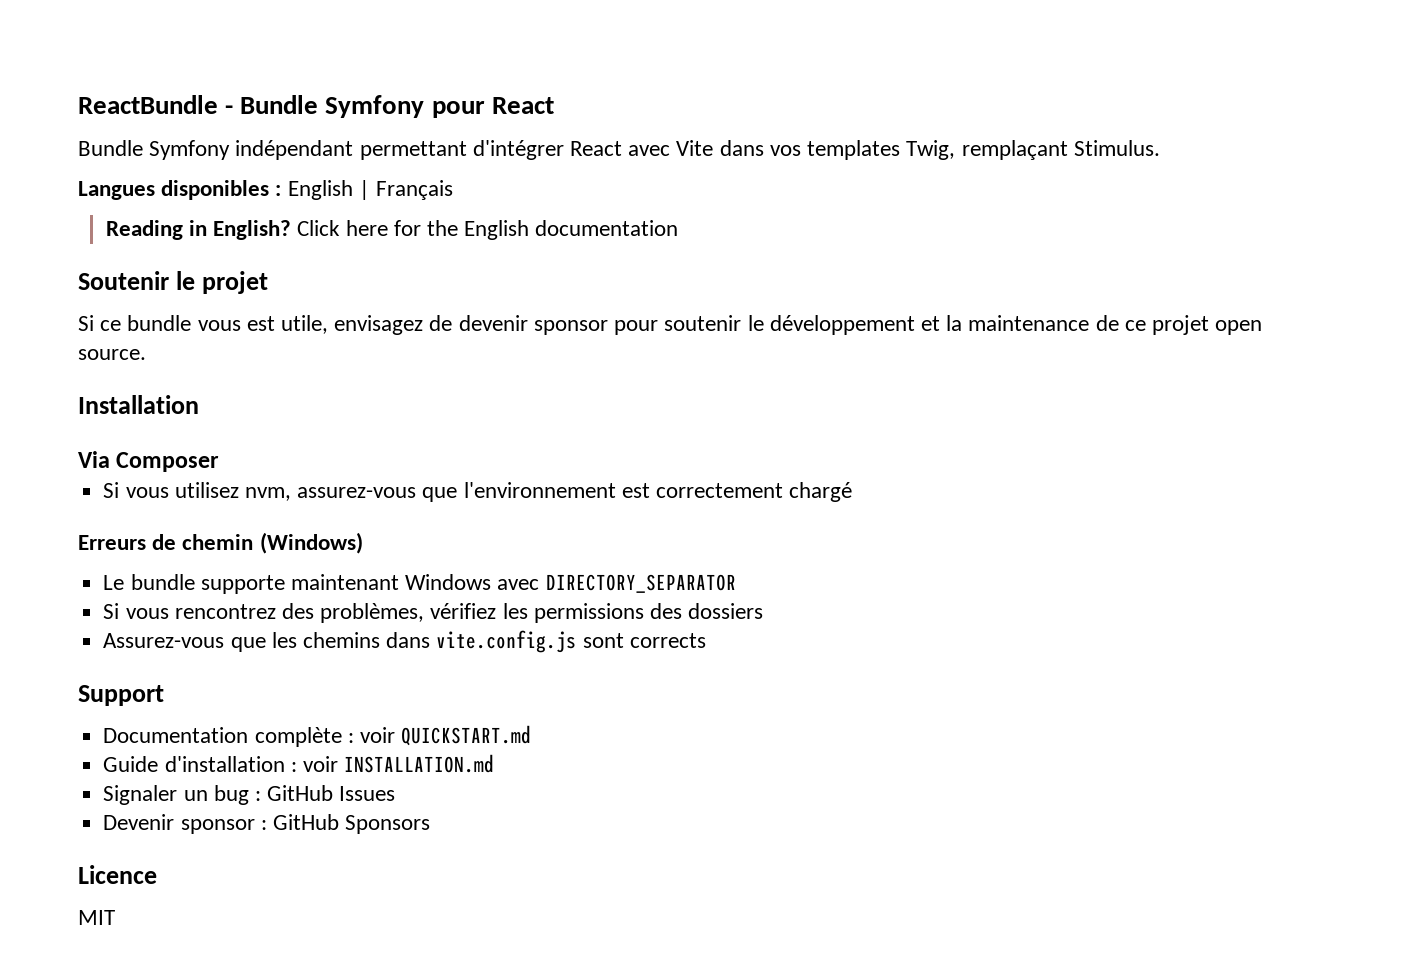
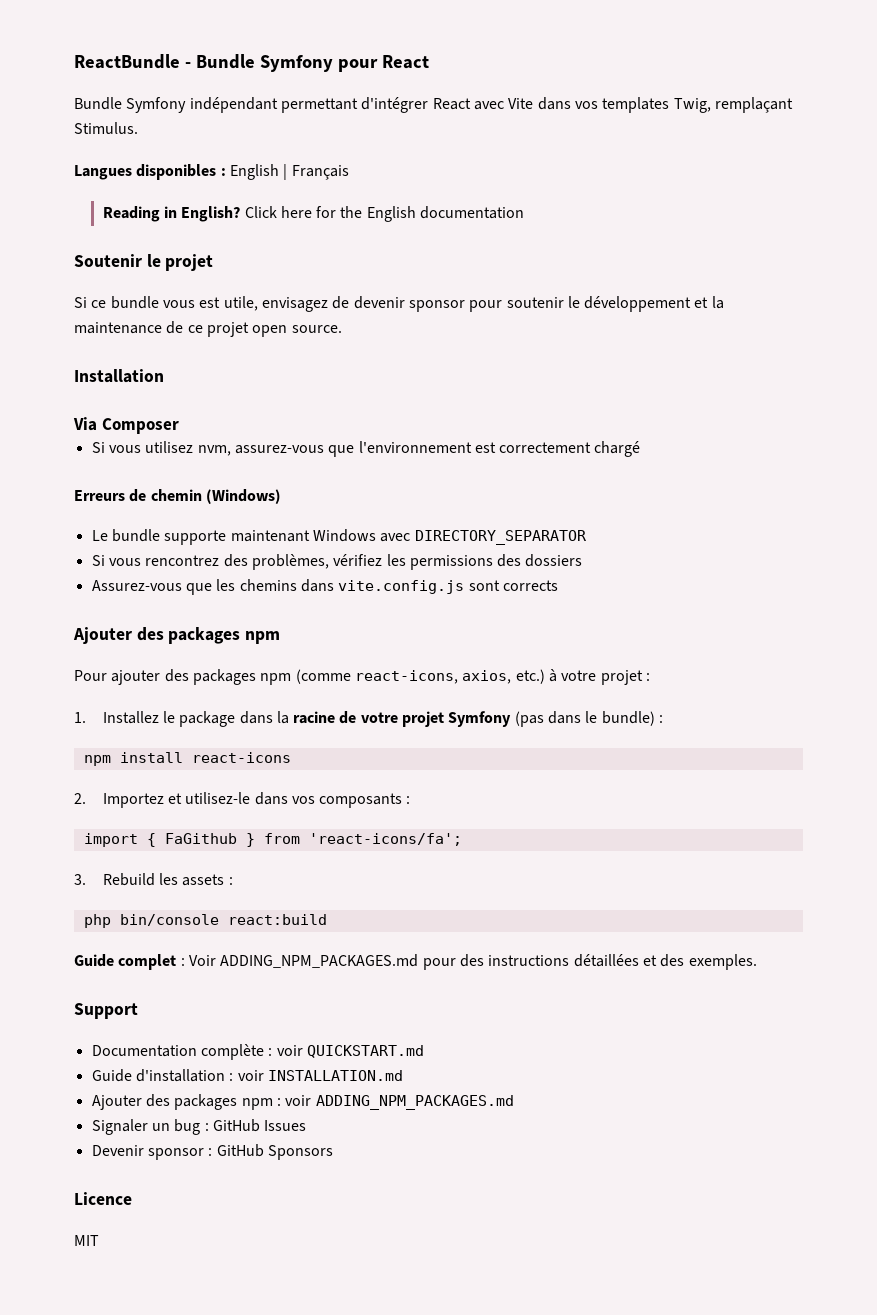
(706, 640) none -> [73,627,281,644] [74,669,650,685] [74,711,664,727] [83,752,291,766] [74,792,411,808] [83,833,462,847] [74,873,233,886] [83,914,327,928] [74,954,757,970] // Ajouter des packages npm // Pour ajouter des packages npm (comme react-icons, axios, etc.) à votre projet : // 1. Installez le package dans la racine de votre projet Symfony (pas dans le bundle) : // npm install react-icons // 2. Importez et utilisez-le dans vos composants : // import { FaGithub } from 'react-icons/fa'; // 3. Rebuild les assets : // php bin/console react:build // Guide complet : Voir ADDING_NPM_PACKAGES.md pour des instructions détaillées et des exemples.
(495, 763) none -> [91,1094,514,1110] // Ajouter des packages npm : voir ADDING_NPM_PACKAGES.md

